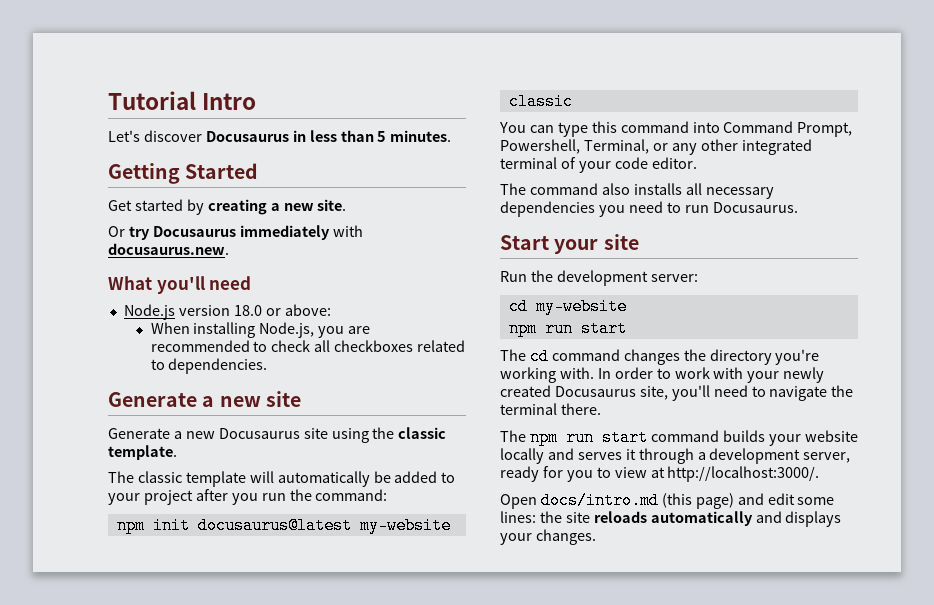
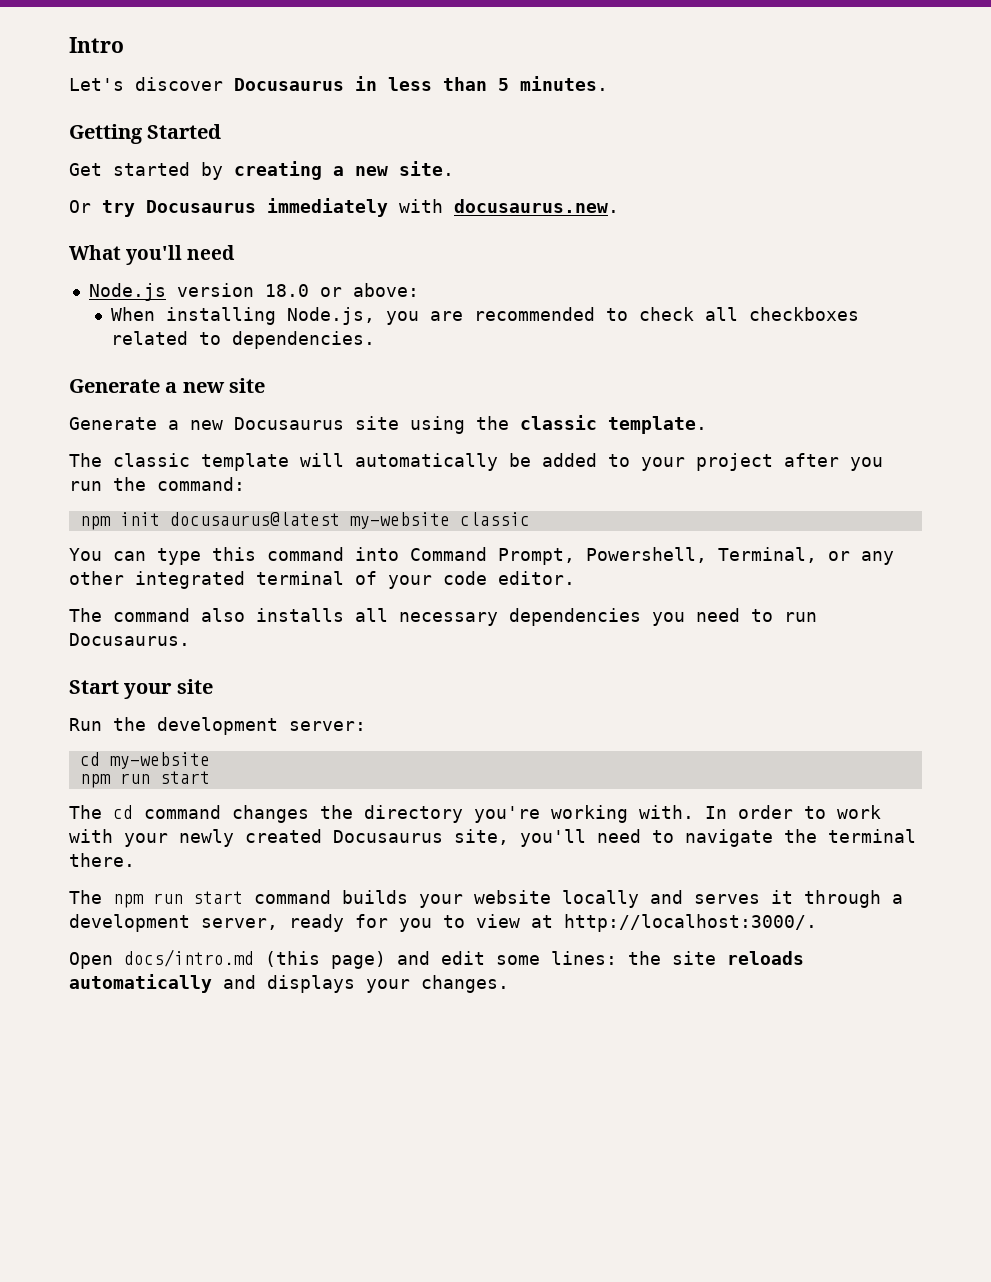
[108,91,196,110] Tutorial -> (69, 45) none

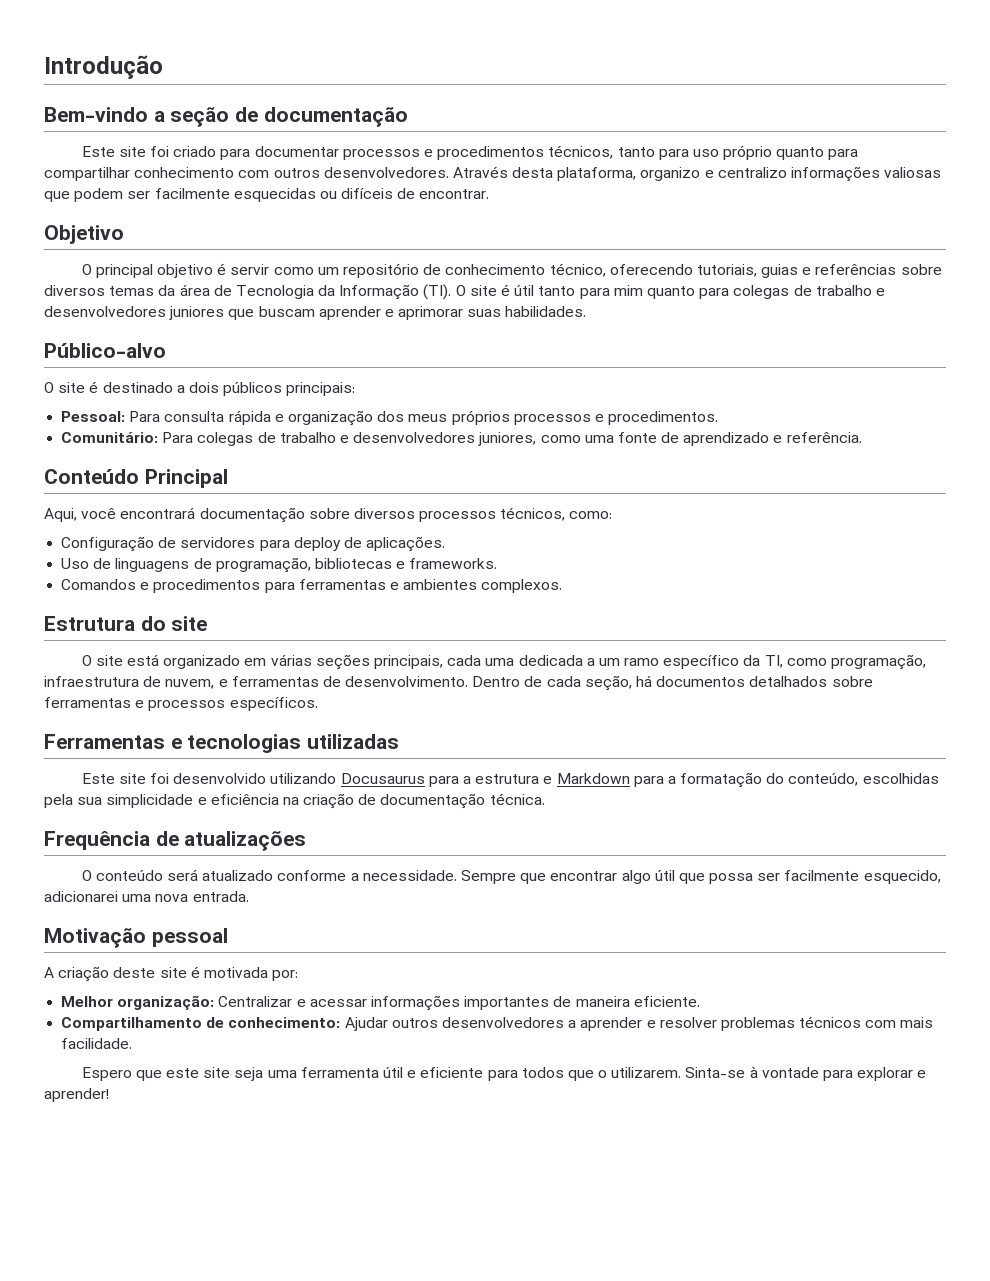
[69,37,124,53] [69,76,608,91] [69,124,222,144] [69,161,454,180] [69,198,619,217] [69,245,236,265] [88,283,419,301] [110,307,859,325] [110,331,375,349] [69,378,266,393] [69,415,707,434] [69,453,883,471] [69,477,245,491] [79,512,530,530] [69,547,894,565] [69,571,575,589] [69,608,817,626] [69,633,190,646] [69,679,213,699] [69,717,366,735] [79,752,210,769] [79,771,210,788] [69,805,881,823] [69,829,916,847] [69,853,135,867] [69,890,903,908] [69,914,817,932] [69,949,804,969] [69,974,509,993] Intro // Let's discover Docusaurus in less than 5 minutes. // Getting Started // Get started by creating a new site. // Or try Docusaurus immediately with docusaurus.new. // What you'll need // Node.js version 18.0 or above: // When installing Node.js, you are recommended to check all checkboxes related to dependencies. // Generate a new site // Generate a new Docusaurus site using the classic template. // The classic template will automatically be added to your project after you run the command: // npm init docusaurus@latest my-website classic // You can type this command into Command Prompt, Powershell, Terminal, or any other integrated terminal of your code editor. // The command also installs all necessary dependencies you need to run Docusaurus. // Start your site // Run the development server: // cd my-website // npm run start // The cd command changes the directory you're working with. In order to work with your newly created Docusaurus site, you'll need to navigate the terminal there. // The npm run start command builds your website locally and serves it through a development server, ready for you to view at http://localhost:3000/. // Open docs/intro.md (this page) and edit some lines: the site reloads automatically and displays your changes. -> [44,55,163,79] [44,107,408,127] [81,145,859,160] [44,166,942,182] [44,188,490,202] [44,225,124,244] [81,263,942,278] [44,284,885,300] [44,306,587,320] [44,343,166,358] [44,381,356,396] [61,410,719,426] [61,432,862,446] [44,469,228,488] [44,507,613,523] [61,536,446,552] [61,557,498,573] [61,579,563,593] [44,616,208,631] [81,654,927,670] [44,675,873,691] [44,697,318,711] [44,734,400,753] [81,772,939,788] [44,793,545,809] [44,831,307,851] [81,869,941,884] [44,891,249,902] [44,928,228,948] [44,966,299,982] [61,995,700,1011] [61,1016,934,1031] [61,1038,133,1049] [81,1066,927,1081] [44,1088,109,1102] Introdução // Bem-vindo a seção de documentação // Este site foi criado para documentar processos e procedimentos técnicos, tanto para uso próprio quanto para compartilhar conhecimento com outros desenvolvedores. Através desta plataforma, organizo e centralizo informações valiosas que podem ser facilmente esquecidas ou difíceis de encontrar. // Objetivo // O principal objetivo é servir como um repositório de conhecimento técnico, oferecendo tutoriais, guias e referências sobre diversos temas da área de Tecnologia da Informação (TI). O site é útil tanto para mim quanto para colegas de trabalho e desenvolvedores juniores que buscam aprender e aprimorar suas habilidades. // Público-alvo // O site é destinado a dois públicos principais: // Pessoal: Para consulta rápida e organização dos meus próprios processos e procedimentos. // Comunitário: Para colegas de trabalho e desenvolvedores juniores, como uma fonte de aprendizado e referência. // Conteúdo Principal // Aqui, você encontrará documentação sobre diversos processos técnicos, como: // Configuração de servidores para deploy de aplicações. // Uso de linguagens de programação, bibliotecas e frameworks. // Comandos e procedimentos para ferramentas e ambientes complexos. // Estrutura do site // O site está organizado em várias seções principais, cada uma dedicada a um ramo específico da TI, como programação, infraestrutura de nuvem, e ferramentas de desenvolvimento. Dentro de cada seção, há documentos detalhados sobre ferramentas e processos específicos. // Ferramentas e tecnologias utilizadas // Este site foi desenvolvido utilizando Docusaurus para a estrutura e Markdown para a formatação do conteúdo, escolhidas pela sua simplicidade e eficiência na criação de documentação técnica. // Frequência de atualizações // O conteúdo será atualizado conforme a necessidade. Sempre que encontrar algo útil que possa ser facilmente esquecido, adicionarei uma nova entrada. // Motivação pessoal // A criação deste site é motivada por: // Melhor organização: Centralizar e acessar informações importantes de maneira eficiente. // Compartilhamento de conhecimento: Ajudar outros desenvolvedores a aprender e resolver problemas técnicos com mais facilidade. // Espero que este site seja uma ferramenta útil e eficiente para todos que o utilizarem. Sinta-se à vontade para explorar e aprender!

